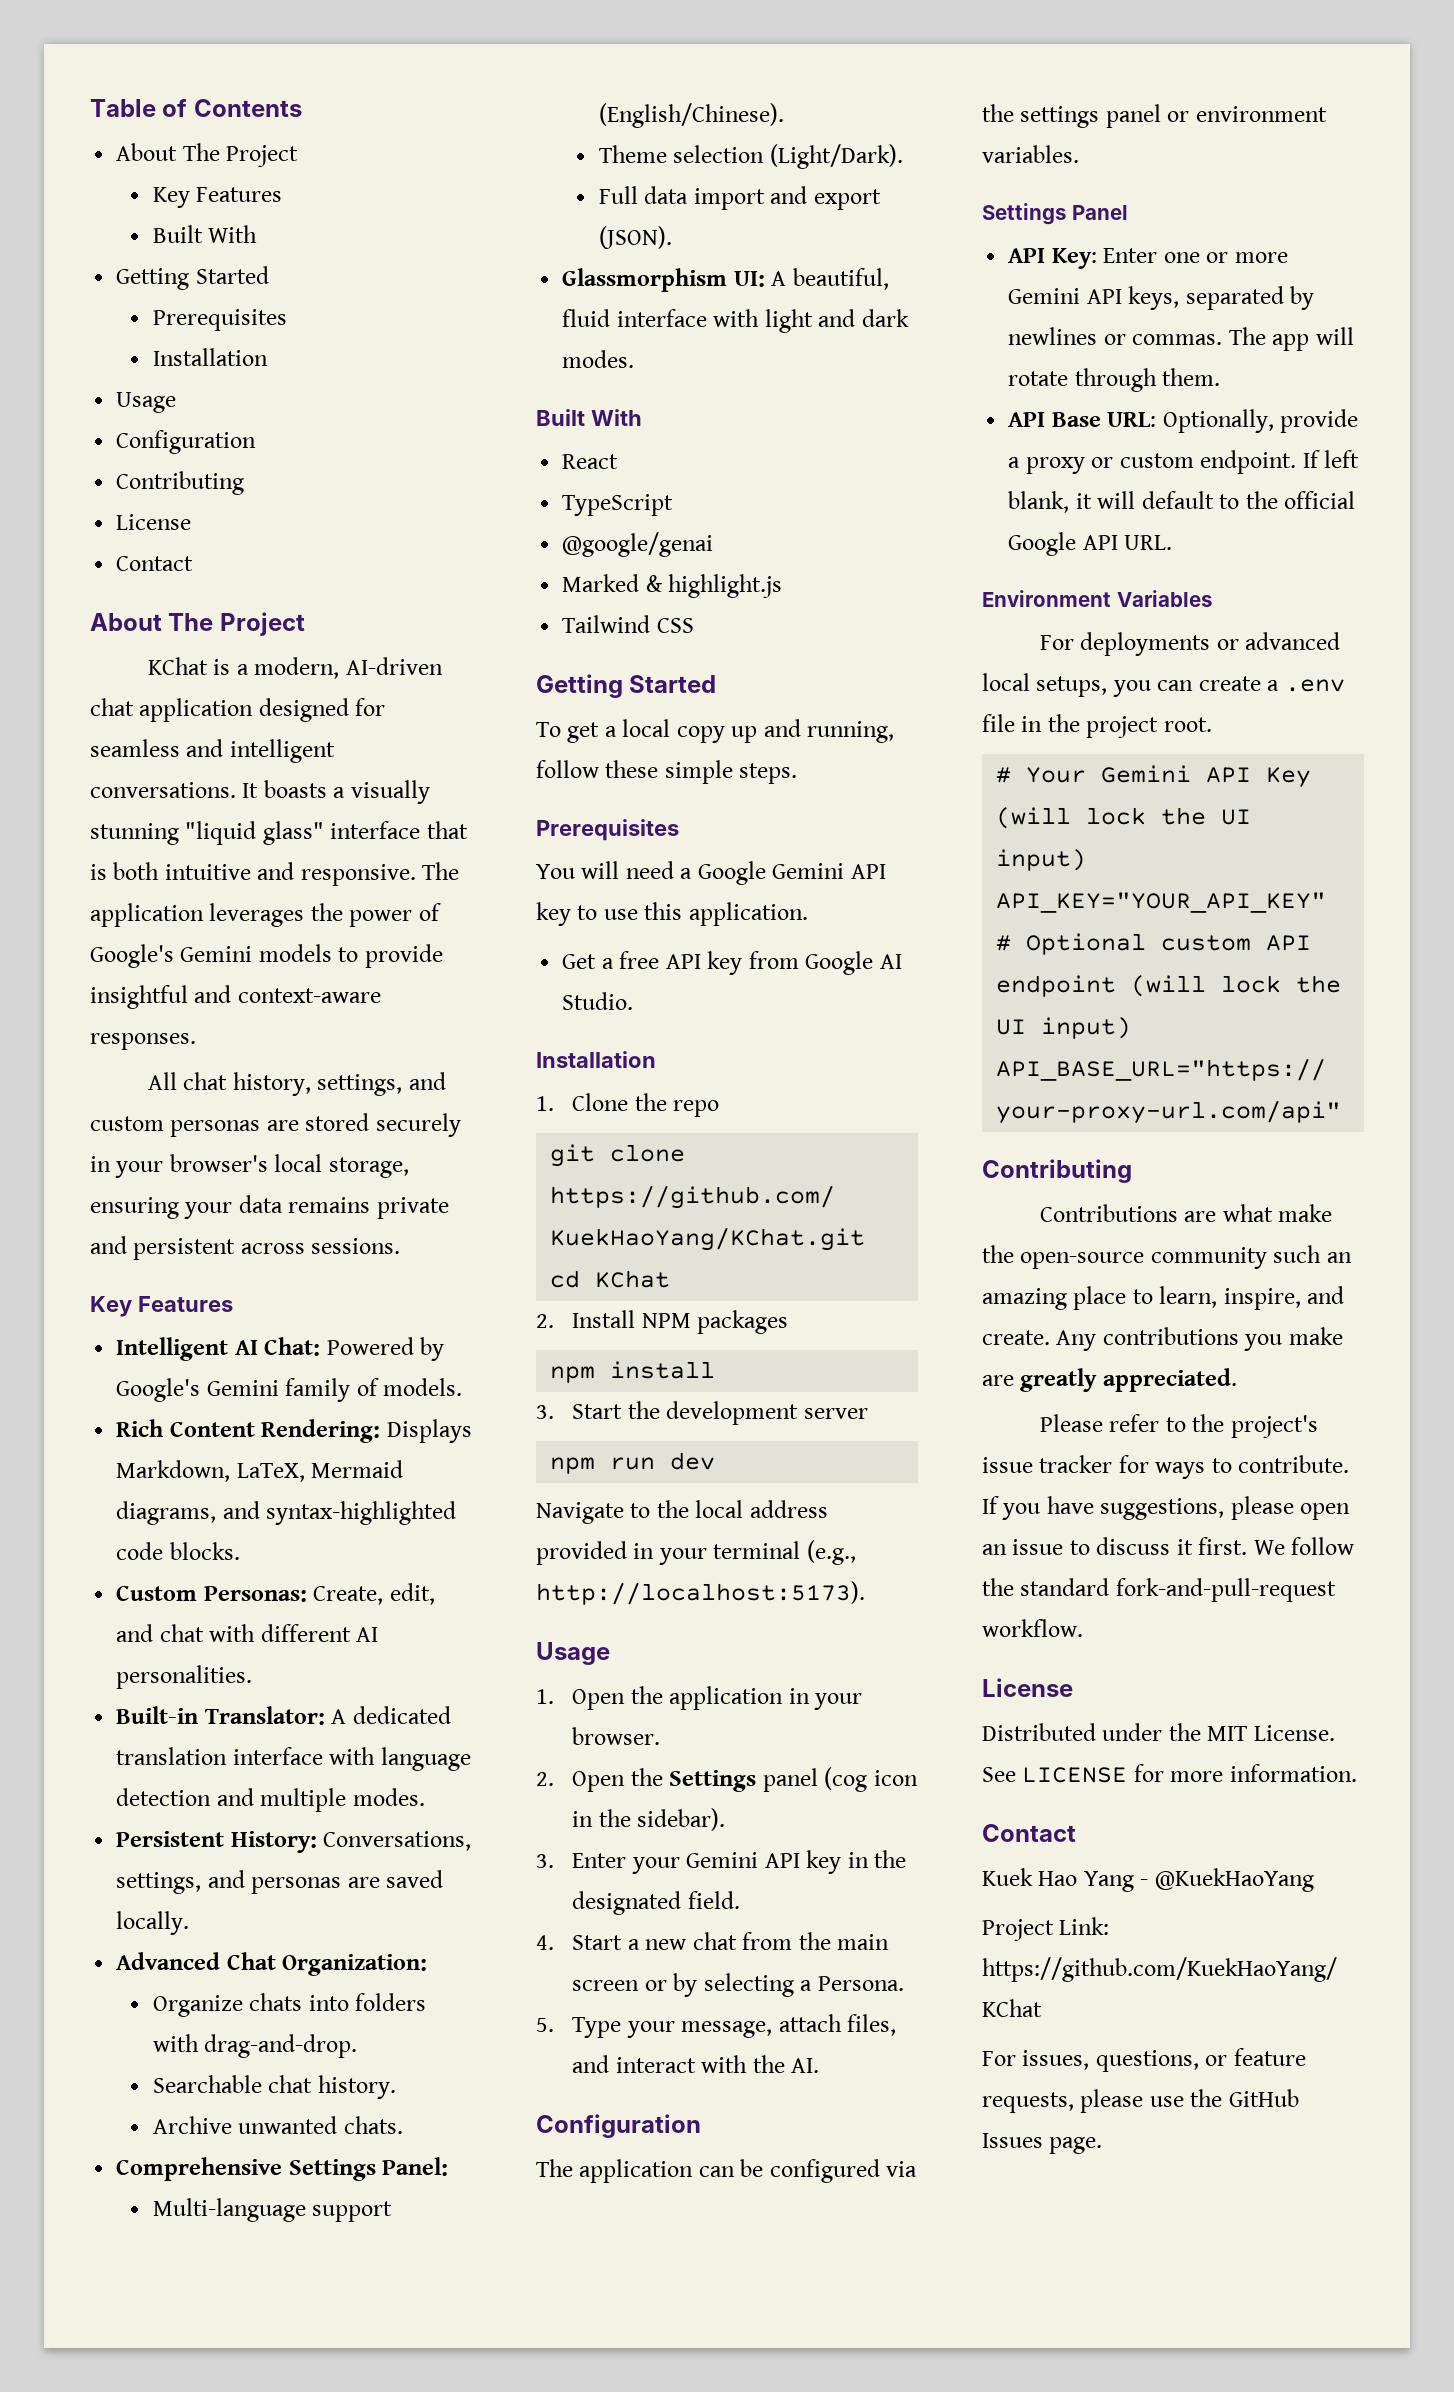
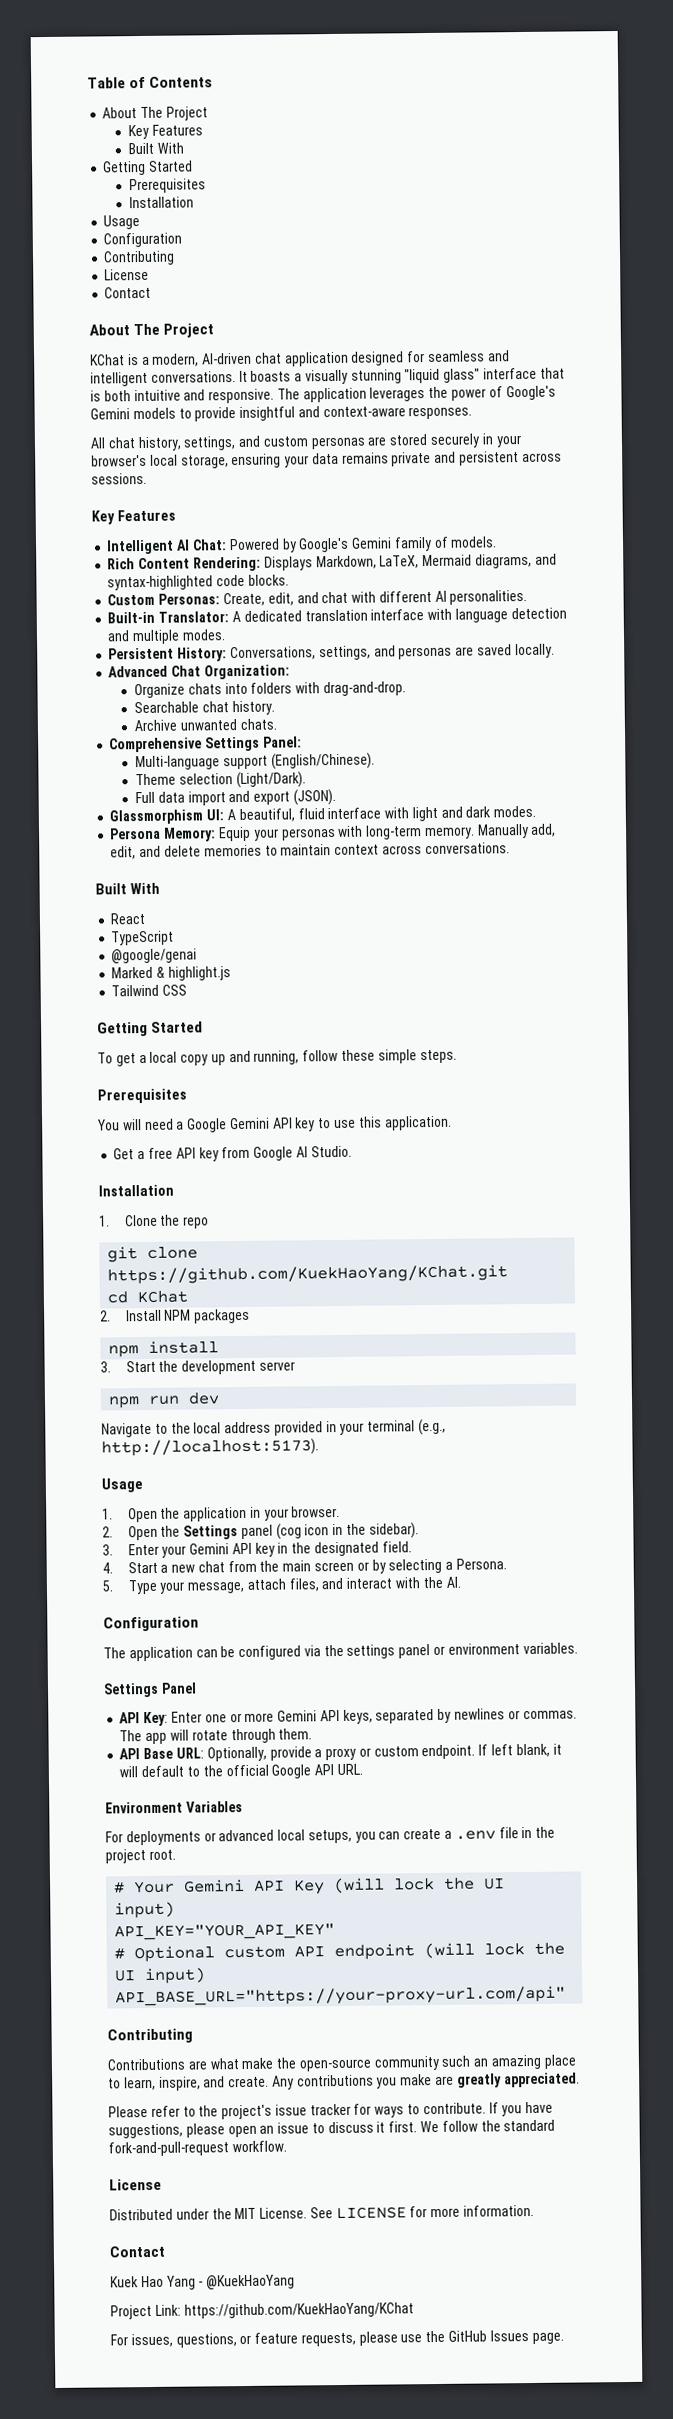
(635, 359) none -> [109,823,557,842] [110,842,510,860] // Persona Memory: Equip your personas with long-term memory. Manually add, edit, and delete memories to maintain context across conversations.

